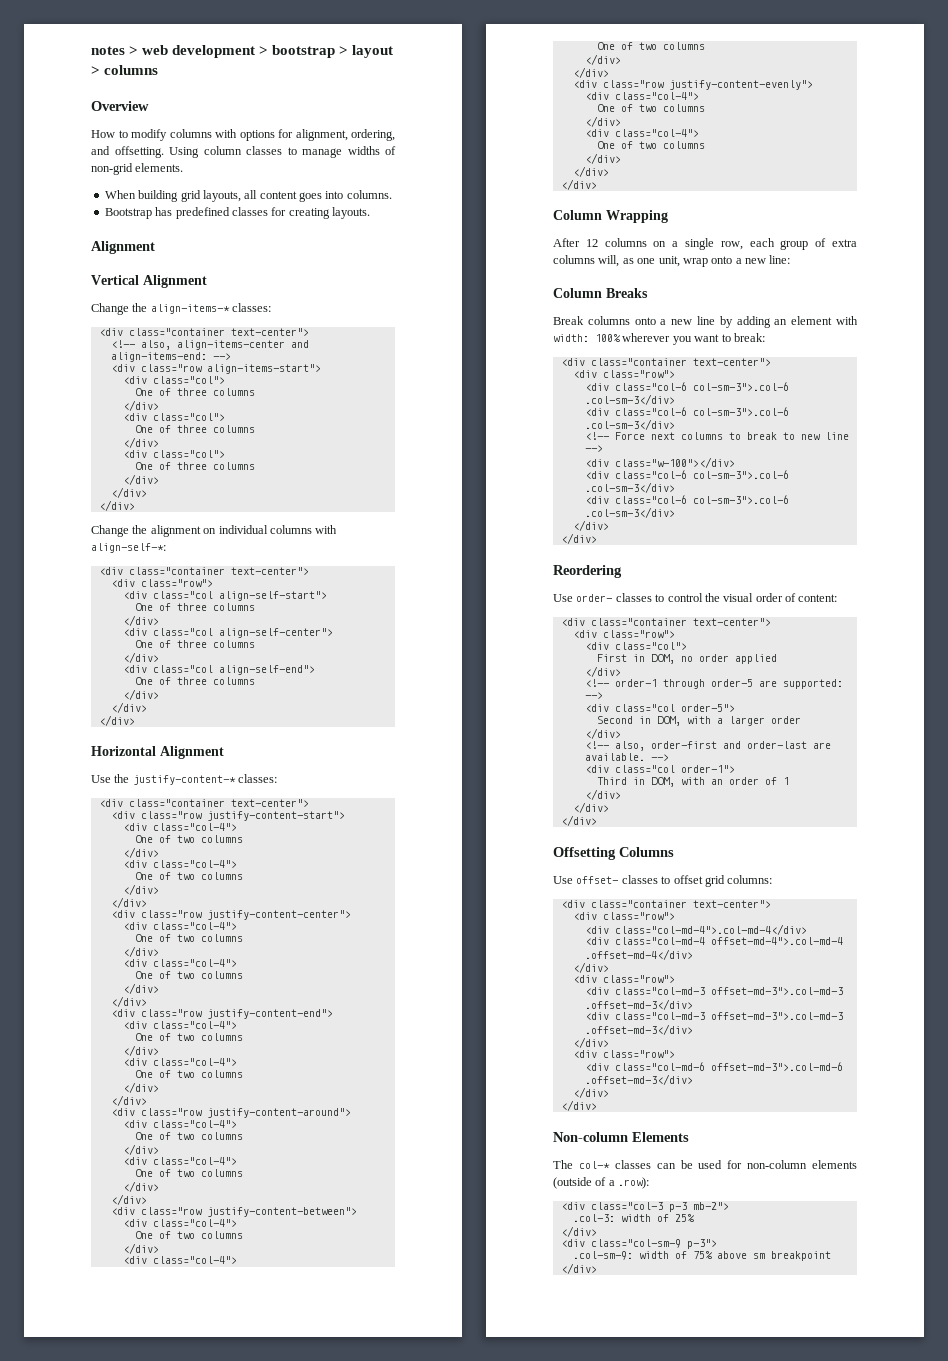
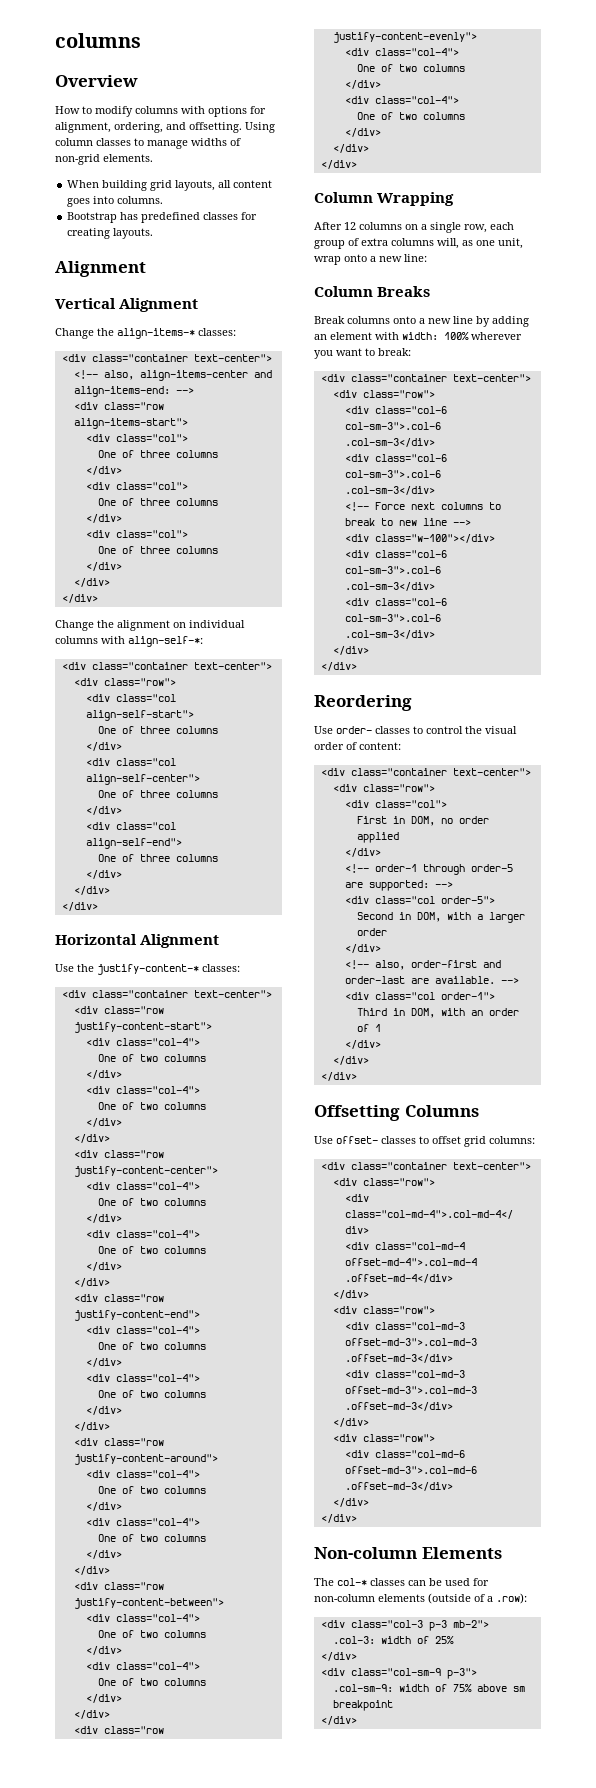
[91,45,394,58] [91,66,100,75] notes > web development > bootstrap > layout > -> (55, 40) none

